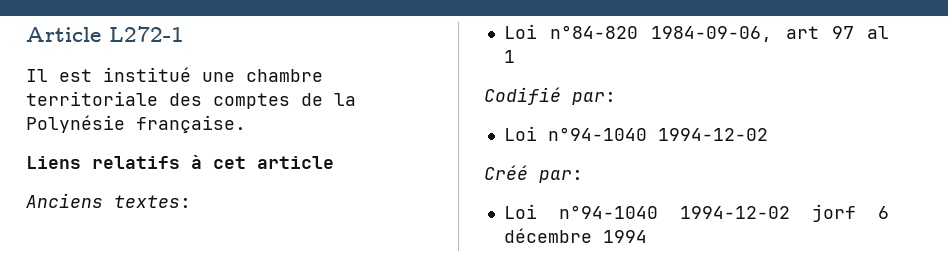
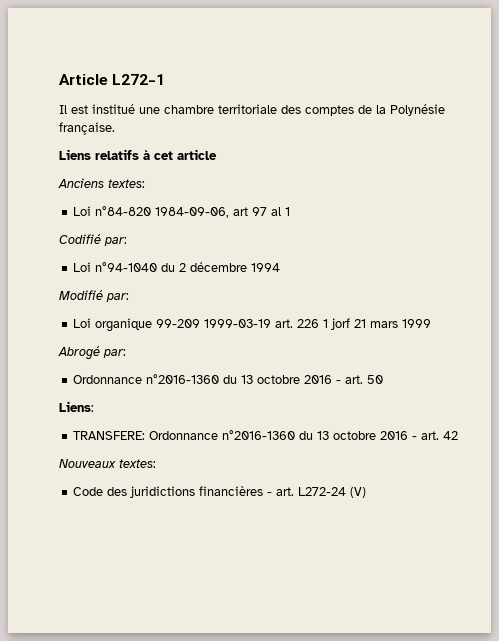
[657,128,768,141] [484,165,583,183] [503,204,889,222] [503,228,647,243] 1994-12-02 // Créé par: // Loi n°94-1040 1994-12-02 jorf 6 décembre 1994 -> [161,262,281,272] [59,290,129,302] [73,318,432,332] [58,346,126,360] [73,374,384,384] [59,401,94,412] [73,430,459,440] [59,459,156,468] [73,486,367,498] du 2 décembre 1994 // Modifié par: // Loi organique 99-209 1999-03-19 art. 226 1 jorf 21 mars 1999 // Abrogé par: // Ordonnance n°2016-1360 du 13 octobre 2016 - art. 50 // Liens: // TRANSFERE: Ordonnance n°2016-1360 du 13 octobre 2016 - art. 42 // Nouveaux textes: // Code des juridictions financières - art. L272-24 (V)

